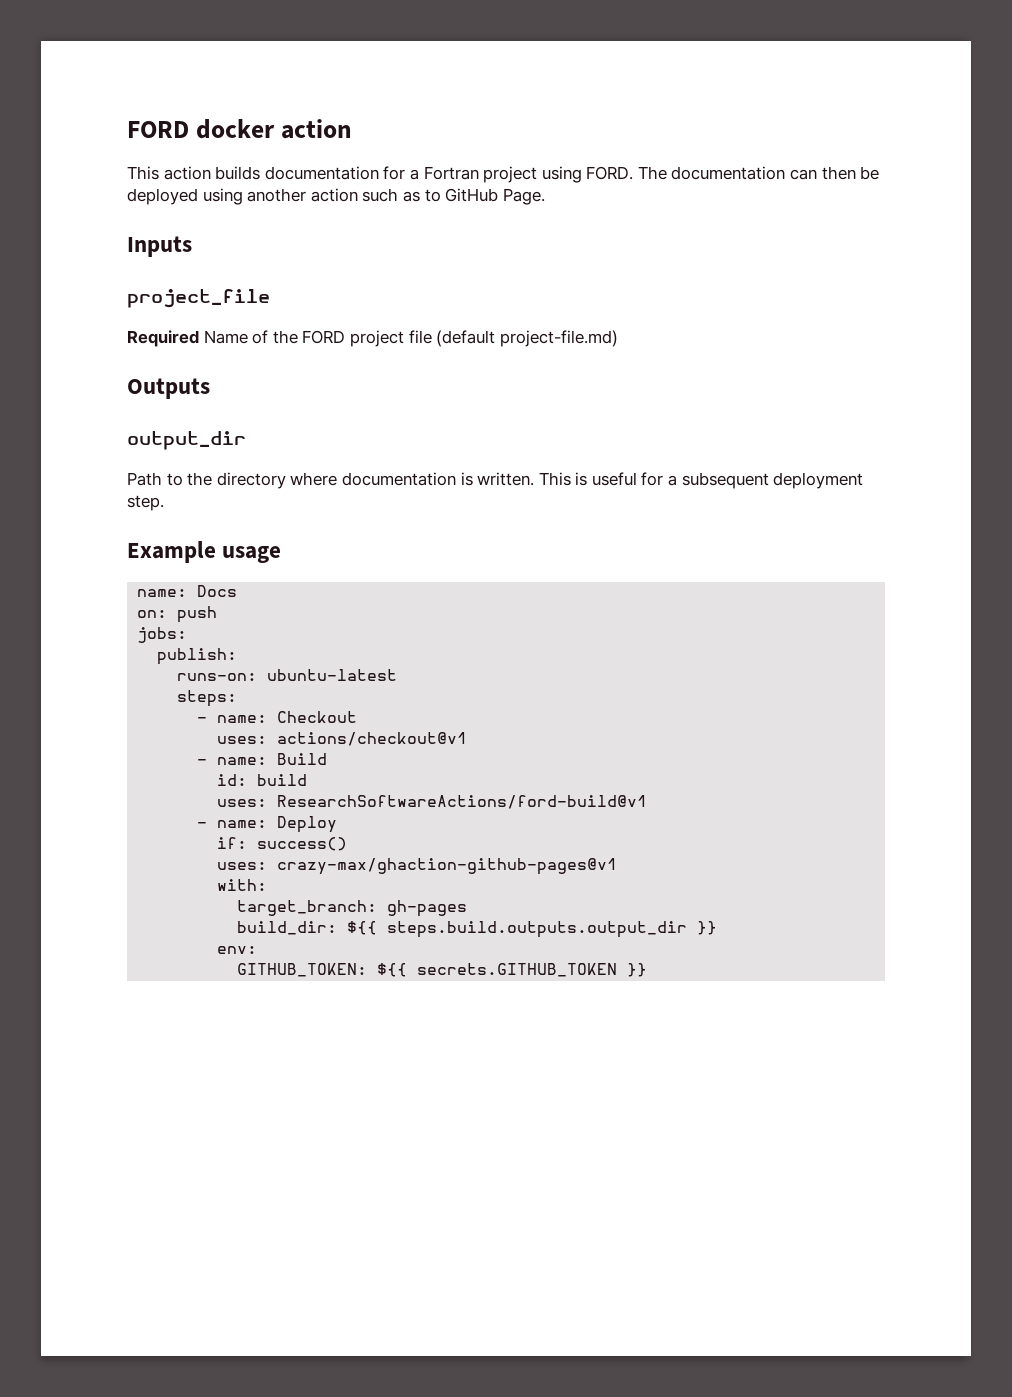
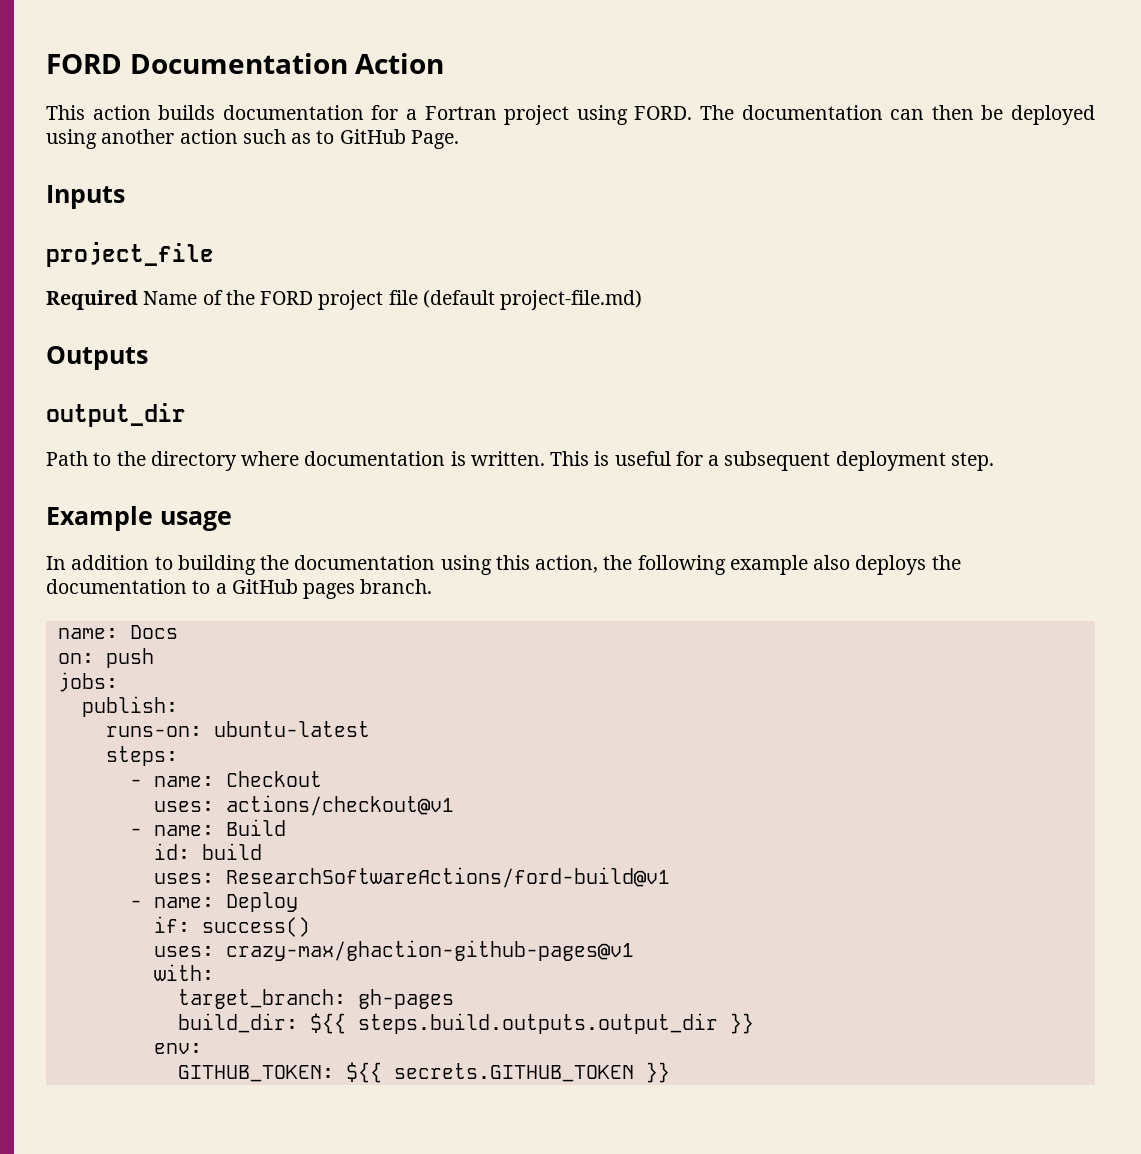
[127,119,352,139] FORD docker action -> [46,53,445,74] FORD Documentation Action
(282, 554) none -> [46,555,961,575] [46,579,433,599] // In addition to building the documentation using this action, the following example also deploys the documentation to a GitHub pages branch.

